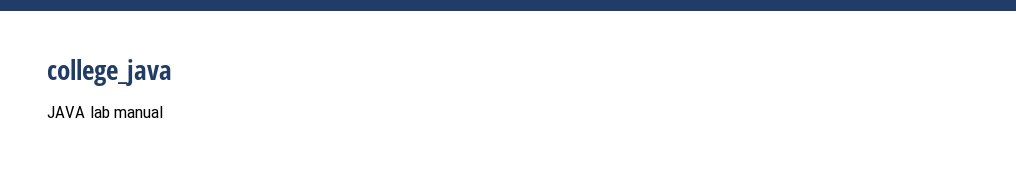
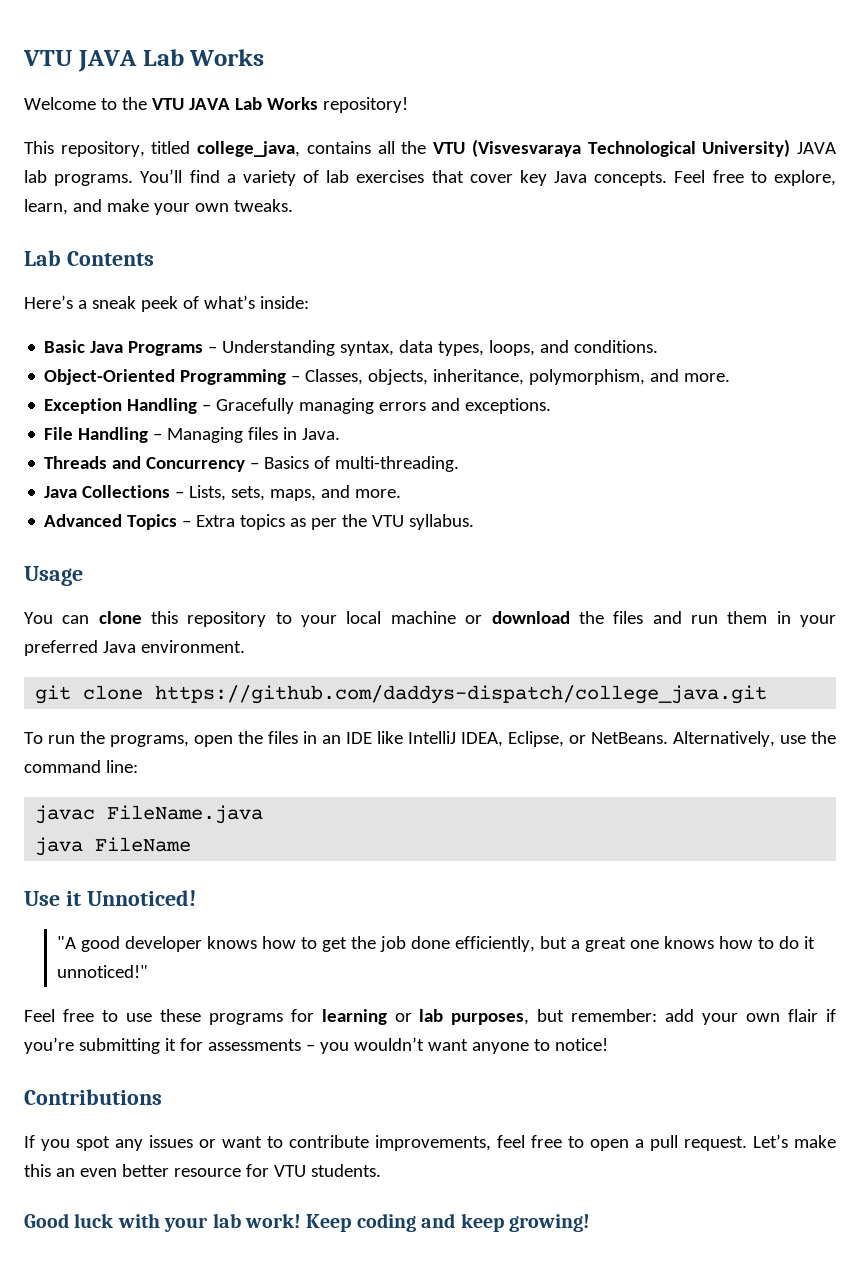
[47,59,172,86] [47,106,164,118] college_java // JAVA lab manual -> [23,49,265,72] [24,97,408,113] [24,139,837,157] [24,169,836,186] [24,199,293,215] [24,250,154,266] [24,295,309,312] [44,340,659,356] [44,369,731,385] [44,398,552,414] [44,427,341,443] [44,456,460,472] [44,485,402,501] [44,514,475,530] [24,566,83,586] [24,611,837,627] [24,640,245,656] [35,685,768,704] [24,731,836,747] [24,760,138,773] [35,805,264,824] [35,837,192,856] [24,890,196,906] [57,936,816,952] [57,965,149,978] [24,1009,837,1025] [24,1037,608,1054] [24,1089,162,1105] [24,1134,836,1151] [24,1164,381,1177] [24,1213,590,1232] VTU JAVA Lab Works // Welcome to the VTU JAVA Lab Works repository! // This repository, titled college_java, contains all the VTU (Visvesvaraya Technological University) JAVA lab programs. You’ll find a variety of lab exercises that cover key Java concepts. Feel free to explore, learn, and make your own tweaks. // Lab Contents // Here’s a sneak peek of what’s inside: // Basic Java Programs – Understanding syntax, data types, loops, and conditions. // Object-Oriented Programming – Classes, objects, inheritance, polymorphism, and more. // Exception Handling – Gracefully managing errors and exceptions. // File Handling – Managing files in Java. // Threads and Concurrency – Basics of multi-threading. // Java Collections – Lists, sets, maps, and more. // Advanced Topics – Extra topics as per the VTU syllabus. // Usage // You can clone this repository to your local machine or download the files and run them in your preferred Java environment. // git clone https://github.com/daddys-dispatch/college_java.git // To run the programs, open the files in an IDE like IntelliJ IDEA, Eclipse, or NetBeans. Alternatively, use the command line: // javac FileName.java // java FileName // Use it Unnoticed! // "A good developer knows how to get the job done efficiently, but a great one knows how to do it unnoticed!" // Feel free to use these programs for learning or lab purposes, but remember: add your own flair if you’re submitting it for assessments – you wouldn’t want anyone to notice! // Contributions // If you spot any issues or want to contribute improvements, feel free to open a pull request. Let’s make this an even better resource for VTU students. // Good luck with your lab work! Keep coding and keep growing!

